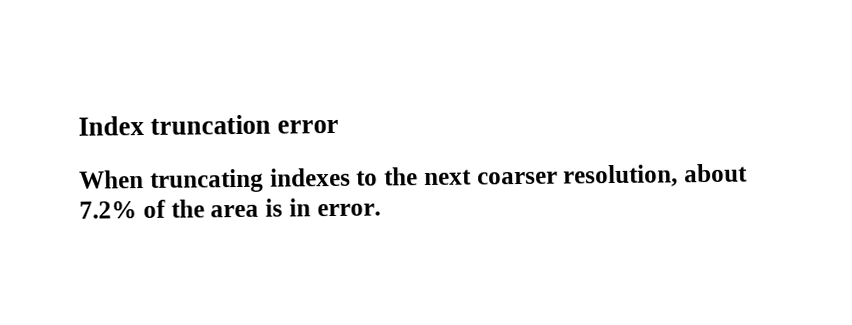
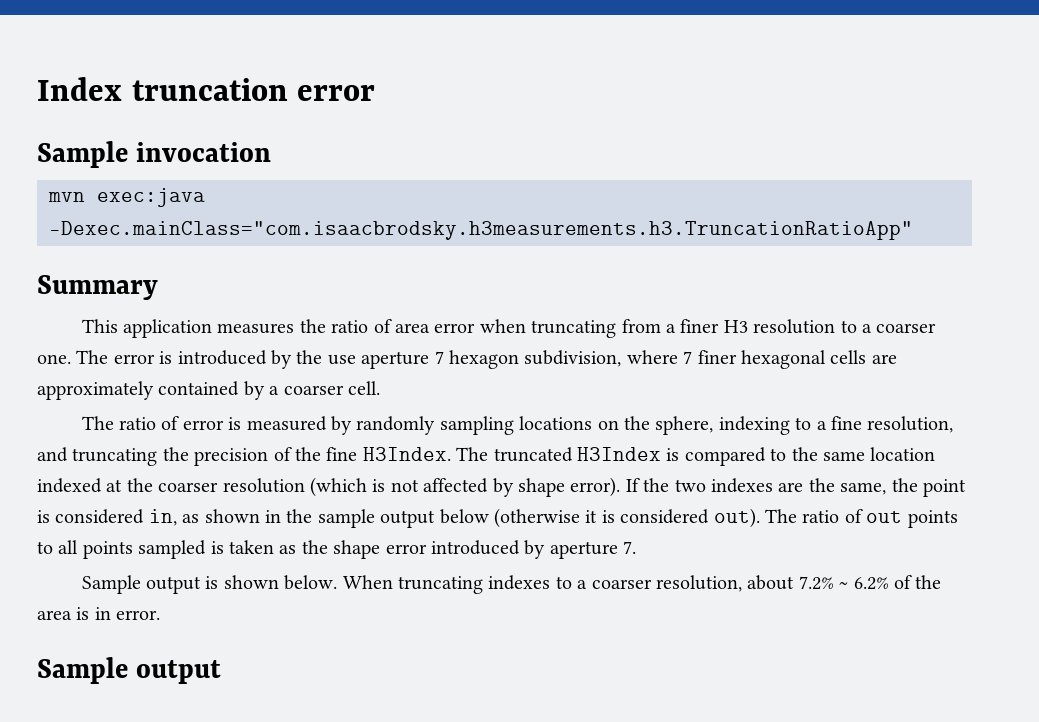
(340, 126) none -> [37,141,272,168] [48,188,205,207] [49,221,913,240] [37,275,158,300] [81,319,937,338] [37,350,897,369] [37,381,380,400] [81,416,954,435] [37,447,936,466] [37,477,966,497] [37,508,958,528] [37,540,637,559] [81,575,338,594] Sample invocation // mvn exec:java -Dexec.mainClass="com.isaacbrodsky.h3measurements.h3.TruncationRatioApp" // Summary // This application measures the ratio of area error when truncating from a finer H3 resolution to a coarser one. The error is introduced by the use aperture 7 hexagon subdivision, where 7 finer hexagonal cells are approximately contained by a coarser cell. // The ratio of error is measured by randomly sampling locations on the sphere, indexing to a fine resolution, and truncating the precision of the fine H3Index. The truncated H3Index is compared to the same location indexed at the coarser resolution (which is not affected by shape error). If the two indexes are the same, the point is considered in, as shown in the sample output below (otherwise it is considered out). The ratio of out points to all points sampled is taken as the shape error introduced by aperture 7. // Sample output is shown below.
[384,167,472,186] the next -> [577,580,588,589] a
(137, 210) none -> [839,577,889,590] ~ 6.2%
(381, 210) none -> [37,657,222,684] // Sample output

